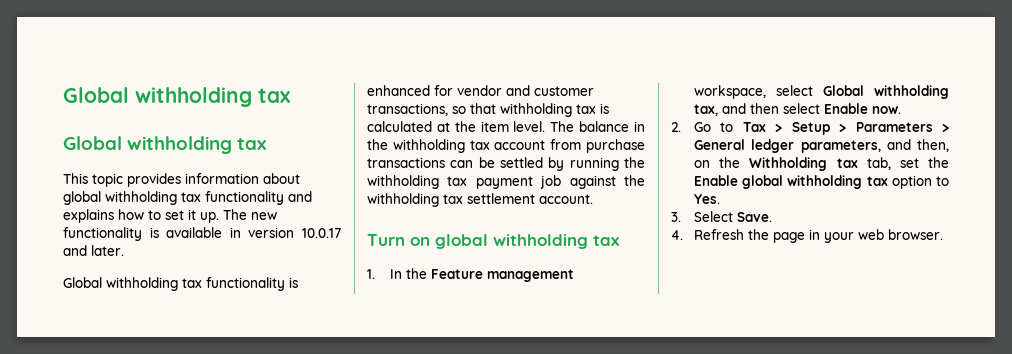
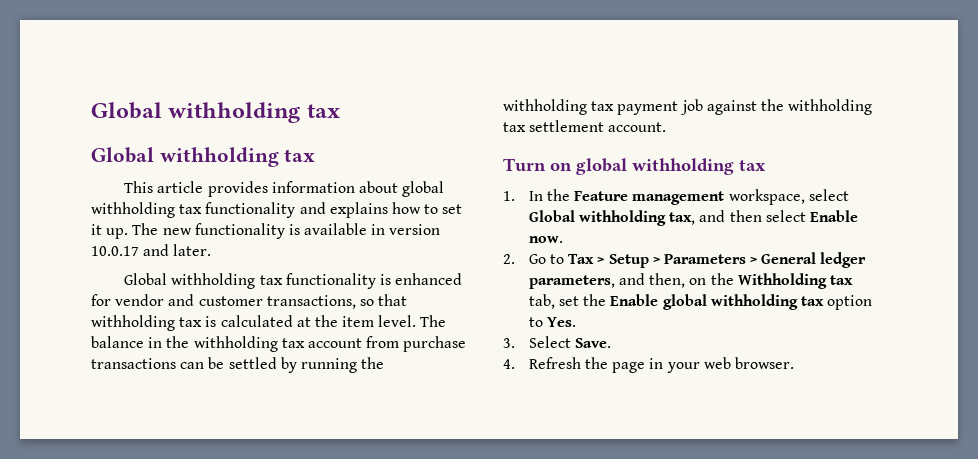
[92,173,123,187] topic -> [157,181,204,193] article

